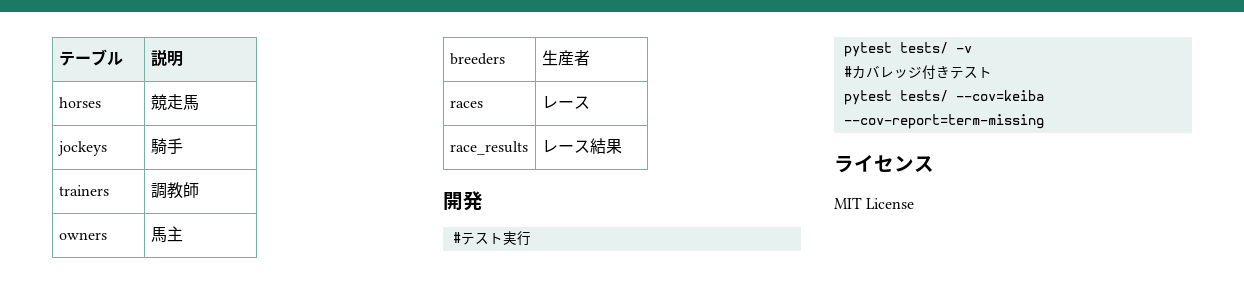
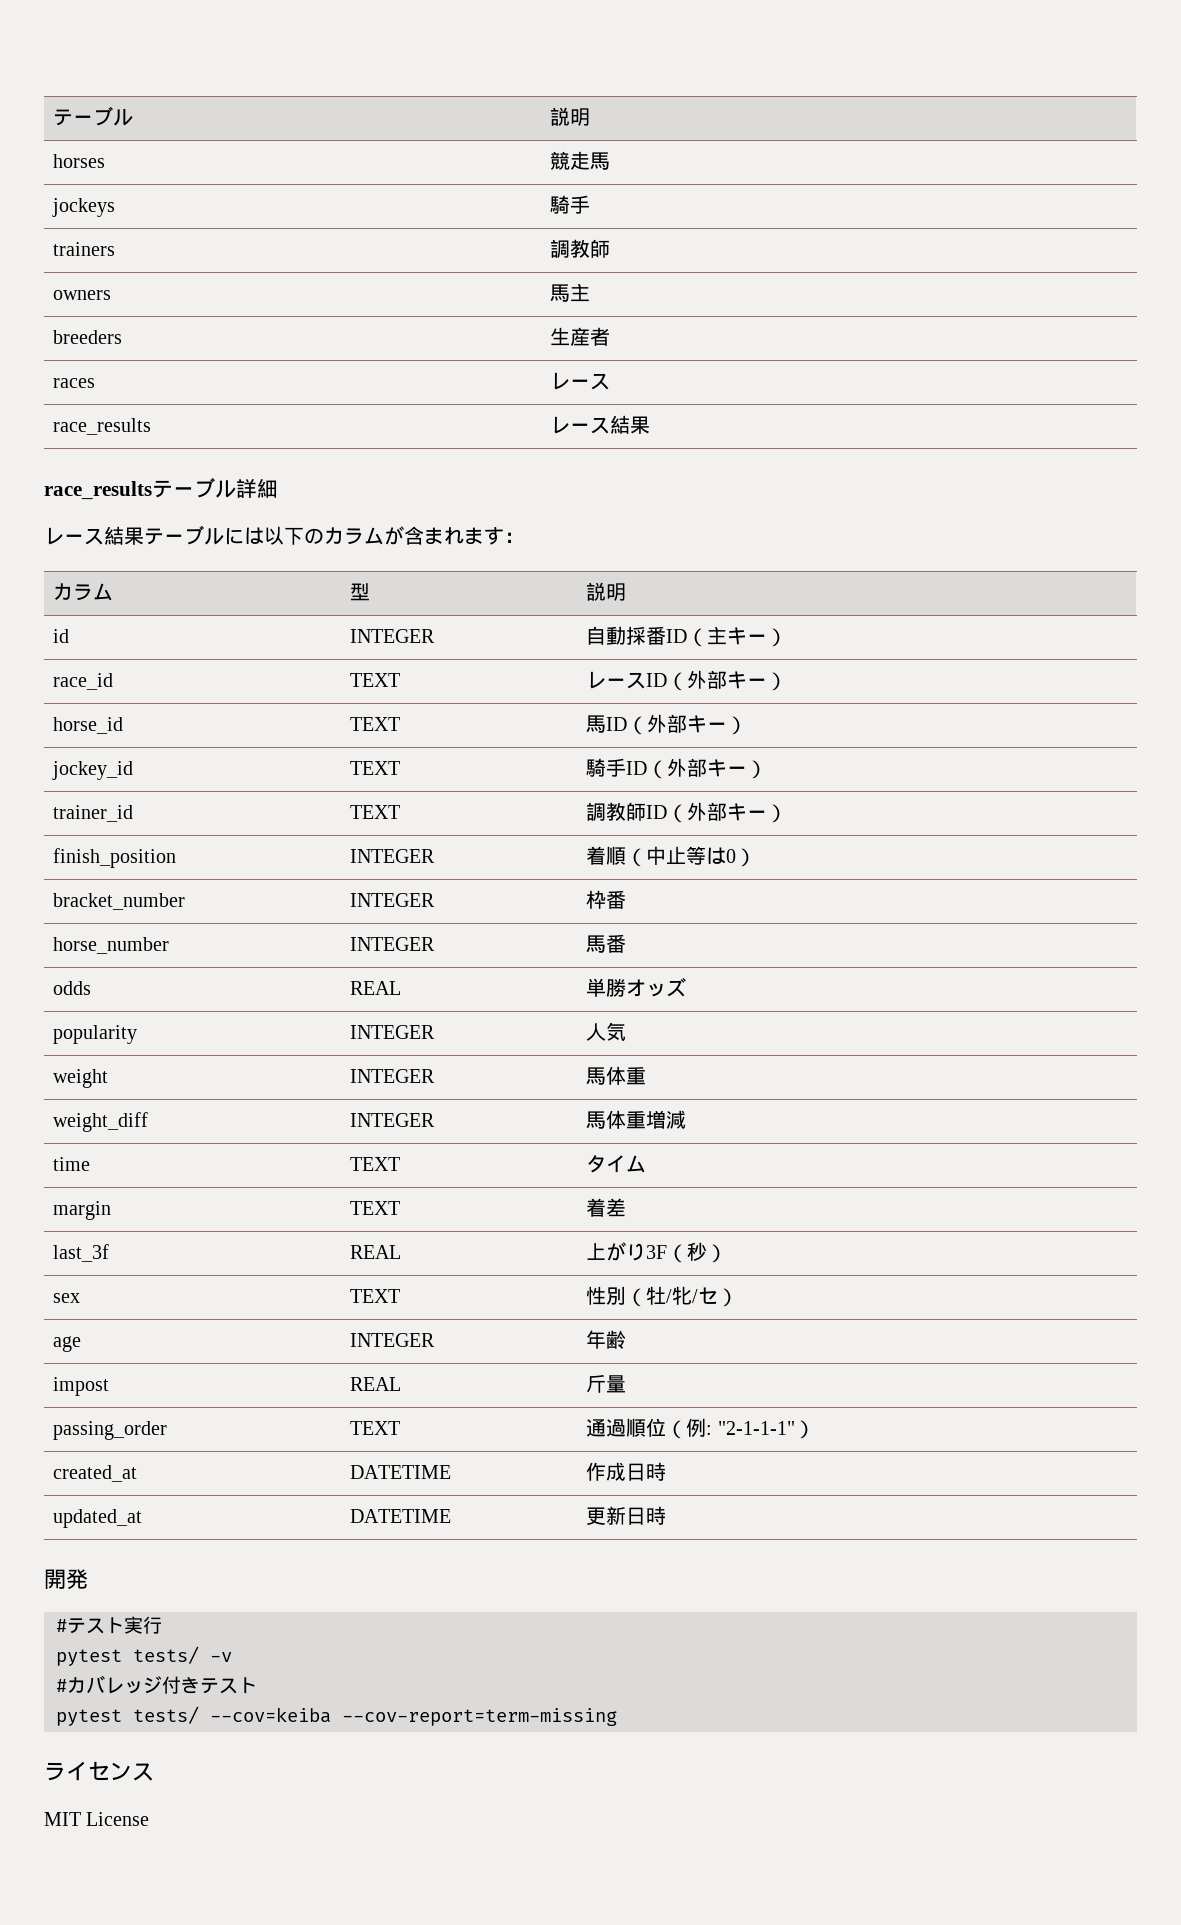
(622, 146) none -> [44,478,278,500] [44,525,524,545] [53,583,114,601] [350,583,371,601] [586,582,627,601] [53,629,70,643] [350,629,436,643] [586,626,788,647] [53,673,114,690] [350,673,401,687] [586,670,788,691] [53,717,124,734] [350,717,401,731] [586,714,748,735] [52,761,134,780] [350,761,401,775] [586,758,768,779] [53,805,134,822] [350,805,401,819] [586,802,788,823] [53,848,177,868] [350,849,436,863] [586,846,757,867] [53,893,186,910] [350,893,436,907] [586,890,627,909] [53,937,170,954] [350,937,436,951] [586,934,627,953] [53,981,92,995] [350,981,402,995] [586,977,687,997] [53,1025,138,1044] [350,1025,436,1039] [586,1022,627,1041] [53,1069,109,1088] [350,1069,436,1083] [586,1066,647,1085] [53,1112,149,1132] [350,1113,436,1127] [586,1110,687,1129] [53,1157,91,1171] [350,1157,401,1171] [586,1155,647,1173] [53,1201,112,1220] [350,1201,401,1215] [586,1198,627,1217] [53,1244,110,1262] [350,1245,402,1259] [586,1242,728,1263] [53,1293,81,1303] [350,1289,401,1303] [586,1286,739,1307] [53,1336,82,1352] [350,1333,436,1347] [586,1330,627,1349] [53,1377,110,1396] [350,1377,402,1391] [586,1374,627,1393] [53,1421,168,1440] [350,1421,401,1435] [586,1418,815,1439] [53,1465,138,1482] [350,1465,452,1479] [586,1462,667,1481] [53,1509,143,1528] [350,1509,452,1523] [586,1506,667,1525] // race_resultsテーブル詳細 // レース結果テーブルには以下のカラムが含まれます： // カラム | 型 | 説明 // id | INTEGER | 自動採番ID（主キー） // race_id | TEXT | レースID（外部キー） // horse_id | TEXT | 馬ID（外部キー） // jockey_id | TEXT | 騎手ID（外部キー） // trainer_id | TEXT | 調教師ID（外部キー） // finish_position | INTEGER | 着順（中止等は0） // bracket_number | INTEGER | 枠番 // horse_number | INTEGER | 馬番 // odds | REAL | 単勝オッズ // popularity | INTEGER | 人気 // weight | INTEGER | 馬体重 // weight_diff | INTEGER | 馬体重増減 // time | TEXT | タイム // margin | TEXT | 着差 // last_3f | REAL | 上がり3F（秒） // sex | TEXT | 性別（牡/牝/セ） // age | INTEGER | 年齢 // impost | REAL | 斤量 // passing_order | TEXT | 通過順位（例: "2-1-1-1"） // created_at | DATETIME | 作成日時 // updated_at | DATETIME | 更新日時

